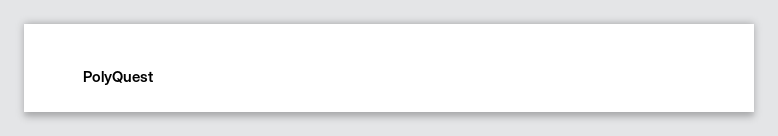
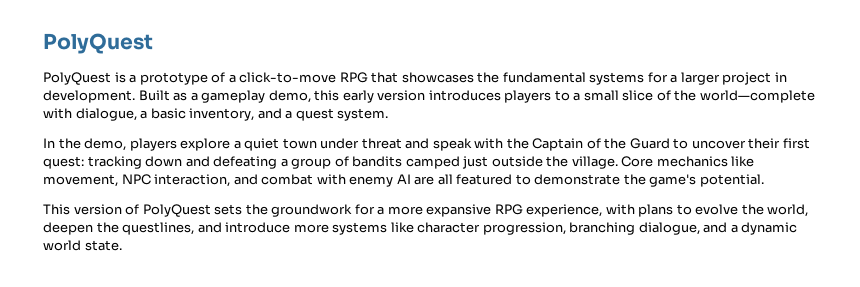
[83,71,153,85] PolyQuest -> [43,33,153,54] [43,72,787,85] [43,90,815,103] [43,108,389,121] [43,138,810,151] [43,156,755,169] [43,174,764,187] [43,204,809,217] [43,222,798,235] [43,240,122,251] PolyQuest // PolyQuest is a prototype of a click-to-move RPG that showcases the fundamental systems for a larger project in development. Built as a gameplay demo, this early version introduces players to a small slice of the world—complete with dialogue, a basic inventory, and a quest system. // In the demo, players explore a quiet town under threat and speak with the Captain of the Guard to uncover their first quest: tracking down and defeating a group of bandits camped just outside the village. Core mechanics like movement, NPC interaction, and combat with enemy AI are all featured to demonstrate the game's potential. // This version of PolyQuest sets the groundwork for a more expansive RPG experience, with plans to evolve the world, deepen the questlines, and introduce more systems like character progression, branching dialogue, and a dynamic world state.

